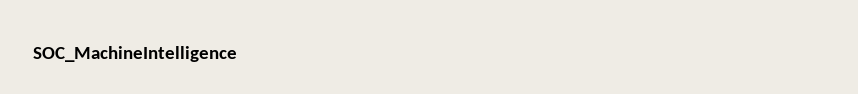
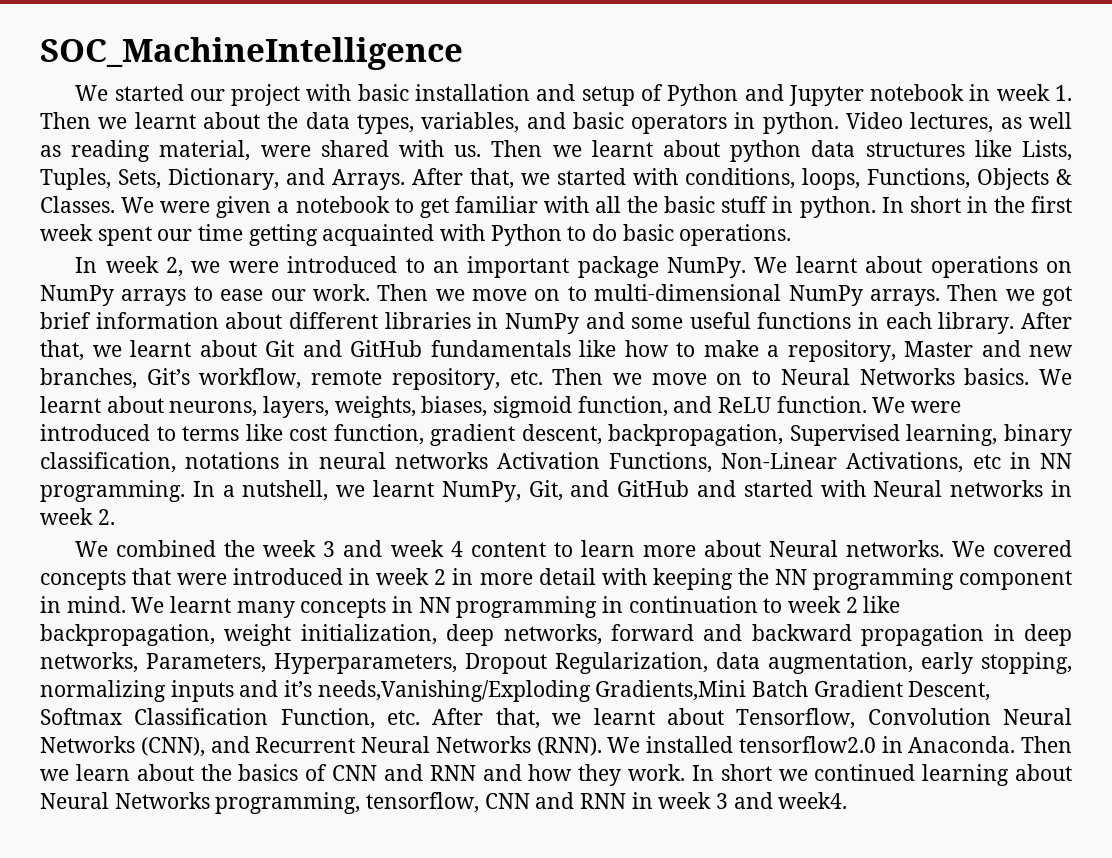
(237, 54) none -> [75,84,1072,106] [40,112,1072,134] [40,140,1073,162] [40,168,1072,190] [40,196,1073,218] [40,224,792,246] [75,256,1072,278] [40,284,1072,306] [40,312,1072,334] [40,340,1073,362] [40,368,1072,390] [40,396,962,418] [40,424,1072,446] [40,452,1072,473] [40,480,1072,502] [40,508,115,525] [75,540,1072,557] [40,568,1073,590] [40,596,901,618] [40,624,1072,646] [40,652,1072,674] [40,680,991,702] [40,708,1072,729] [40,736,1072,757] [40,764,1073,786] [40,792,848,814] // We started our project with basic installation and setup of Python and Jupyter notebook in week 1. Then we learnt about the data types, variables, and basic operators in python. Video lectures, as well as reading material, were shared with us. Then we learnt about python data structures like Lists, Tuples, Sets, Dictionary, and Arrays. After that, we started with conditions, loops, Functions, Objects & Classes. We were given a notebook to get familiar with all the basic stuff in python. In short in the first week spent our time getting acquainted with Python to do basic operations. // In week 2, we were introduced to an important package NumPy. We learnt about operations on NumPy arrays to ease our work. Then we move on to multi-dimensional NumPy arrays. Then we got brief information about different libraries in NumPy and some useful functions in each library. After that, we learnt about Git and GitHub fundamentals like how to make a repository, Master and new branches, Git’s workflow, remote repository, etc. Then we move on to Neural Networks basics. We learnt about neurons, layers, weights, biases, sigmoid function, and ReLU function. We were introduced to terms like cost function, gradient descent, backpropagation, Supervised learning, binary classification, notations in neural networks Activation Functions, Non-Linear Activations, etc in NN programming. In a nutshell, we learnt NumPy, Git, and GitHub and started with Neural networks in week 2. // We combined the week 3 and week 4 content to learn more about Neural networks. We covered concepts that were introduced in week 2 in more detail with keeping the NN programming component in mind. We learnt many concepts in NN programming in continuation to week 2 like backpropagation, weight initialization, deep networks, forward and backward propagation in deep networks, Parameters, Hyperparameters, Dropout Regularization, data augmentation, early stopping, normalizing inputs and it’s needs,Vanishing/Exploding Gradients,Mini Batch Gradient Descent, Softmax Classification Function, etc. After that, we learnt about Tensorflow, Convolution Neural Networks (CNN), and Recurrent Neural Networks (RNN). We installed tensorflow2.0 in Anaconda. Then we learn about the basics of CNN and RNN and how they work. In short we continued learning about Neural Networks programming, tensorflow, CNN and RNN in week 3 and week4.

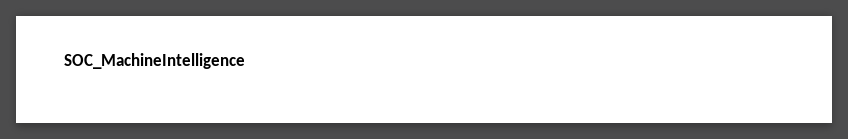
[75,84,1072,106] [40,112,1072,134] [40,140,1073,162] [40,168,1072,190] [40,196,1073,218] [40,224,792,246] [75,256,1072,278] [40,284,1072,306] [40,312,1072,334] [40,340,1073,362] [40,368,1072,390] [40,396,962,418] [40,424,1072,446] [40,452,1072,473] [40,480,1072,502] [40,508,115,525] [75,540,1072,557] [40,568,1073,590] [40,596,901,618] [40,624,1072,646] [40,652,1072,674] [40,680,991,702] [40,708,1072,729] [40,736,1072,757] [40,764,1073,786] [40,792,848,814] // We started our project with basic installation and setup of Python and Jupyter notebook in week 1. Then we learnt about the data types, variables, and basic operators in python. Video lectures, as well as reading material, were shared with us. Then we learnt about python data structures like Lists, Tuples, Sets, Dictionary, and Arrays. After that, we started with conditions, loops, Functions, Objects & Classes. We were given a notebook to get familiar with all the basic stuff in python. In short in the first week spent our time getting acquainted with Python to do basic operations. // In week 2, we were introduced to an important package NumPy. We learnt about operations on NumPy arrays to ease our work. Then we move on to multi-dimensional NumPy arrays. Then we got brief information about different libraries in NumPy and some useful functions in each library. After that, we learnt about Git and GitHub fundamentals like how to make a repository, Master and new branches, Git’s workflow, remote repository, etc. Then we move on to Neural Networks basics. We learnt about neurons, layers, weights, biases, sigmoid function, and ReLU function. We were introduced to terms like cost function, gradient descent, backpropagation, Supervised learning, binary classification, notations in neural networks Activation Functions, Non-Linear Activations, etc in NN programming. In a nutshell, we learnt NumPy, Git, and GitHub and started with Neural networks in week 2. // We combined the week 3 and week 4 content to learn more about Neural networks. We covered concepts that were introduced in week 2 in more detail with keeping the NN programming component in mind. We learnt many concepts in NN programming in continuation to week 2 like backpropagation, weight initialization, deep networks, forward and backward propagation in deep networks, Parameters, Hyperparameters, Dropout Regularization, data augmentation, early stopping, normalizing inputs and it’s needs,Vanishing/Exploding Gradients,Mini Batch Gradient Descent, Softmax Classification Function, etc. After that, we learnt about Tensorflow, Convolution Neural Networks (CNN), and Recurrent Neural Networks (RNN). We installed tensorflow2.0 in Anaconda. Then we learn about the basics of CNN and RNN and how they work. In short we continued learning about Neural Networks programming, tensorflow, CNN and RNN in week 3 and week4. -> (245, 61) none

